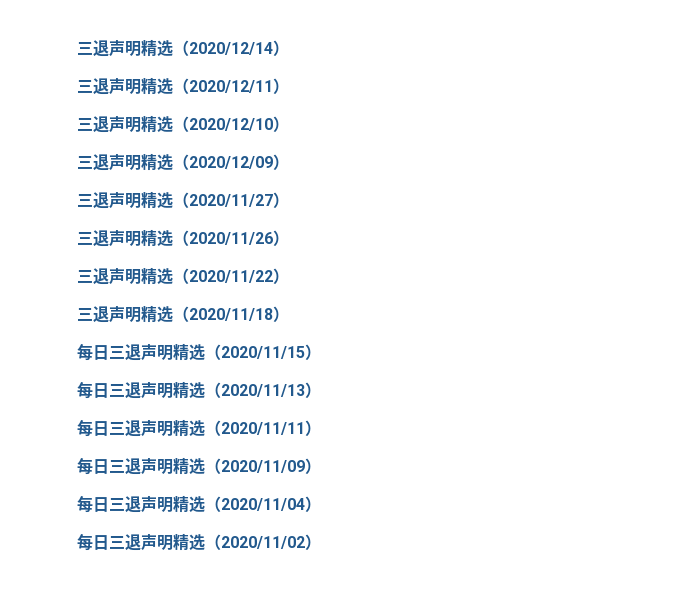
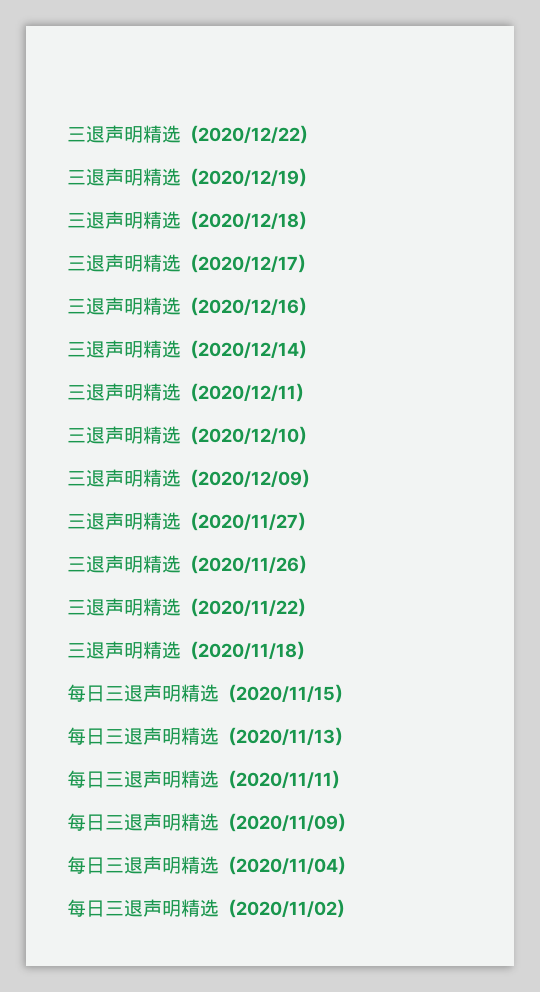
[77,39,189,57] 三退声明精选（ -> [67,125,317,144] [67,168,316,187] [67,211,316,230] [67,254,315,273] [67,297,316,316] [67,340,198,359] 三退声明精选（2020/12/22） // 三退声明精选（2020/12/19） // 三退声明精选（2020/12/18） // 三退声明精选（2020/12/17） // 三退声明精选（2020/12/16） // 三退声明精选（

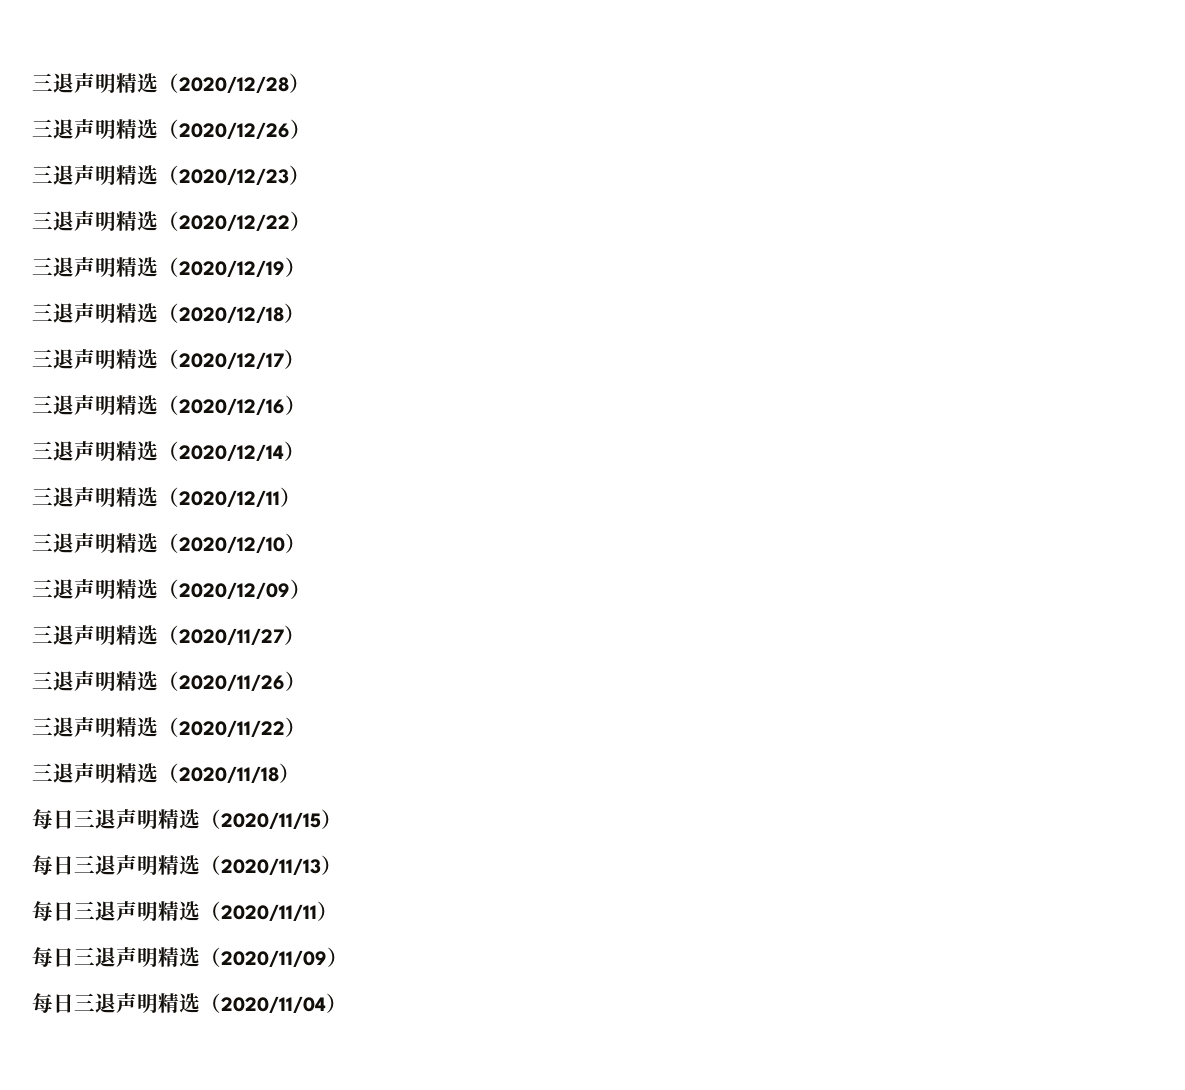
[67,125,198,144] 三退声明精选（ -> [32,73,310,93] [32,119,311,139] [32,165,310,185] [32,211,179,231] 三退声明精选（2020/12/28） // 三退声明精选（2020/12/26） // 三退声明精选（2020/12/23） // 三退声明精选（
[67,899,354,918] // 每日三退声明精选（2020/11/02） -> (347, 1003) none

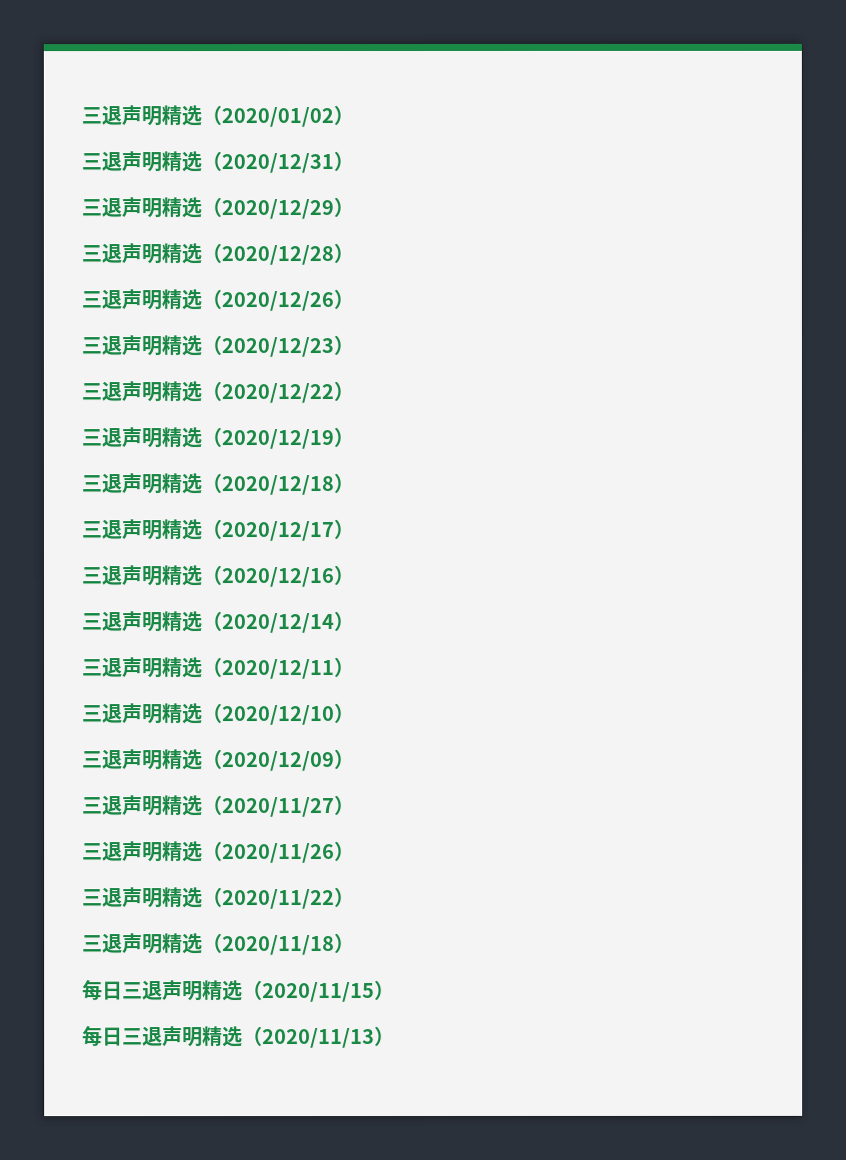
[32,73,179,93] 三退声明精选（ -> [81,105,354,128] [81,151,354,174] [81,197,354,220] [81,243,222,265] 三退声明精选（2020/01/02） // 三退声明精选（2020/12/31） // 三退声明精选（2020/12/29） // 三退声明精选（
[32,901,338,922] [32,947,348,968] [32,993,347,1014] // 每日三退声明精选（2020/11/11） // 每日三退声明精选（2020/11/09） // 每日三退声明精选（2020/11/04） -> (395, 1036) none

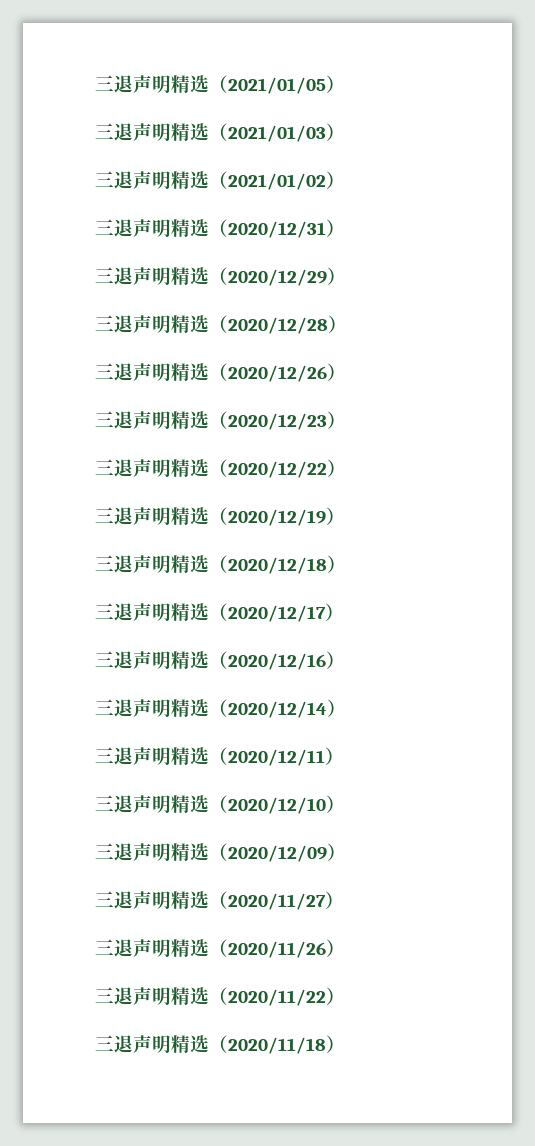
[81,105,334,128] 三退声明精选（2020/01/02 -> [95,75,345,94] [95,123,345,142] [95,171,326,190] 三退声明精选（2021/01/05） // 三退声明精选（2021/01/03） // 三退声明精选（2021/01/02
[82,979,395,1003] [82,1025,395,1049] // 每日三退声明精选（2020/11/15） // 每日三退声明精选（2020/11/13） -> (345, 1044) none

